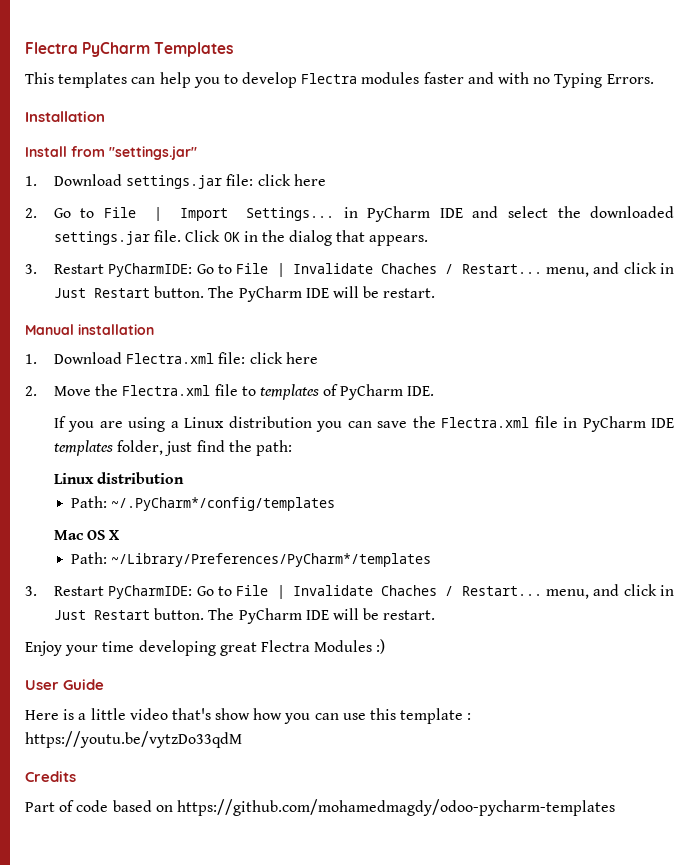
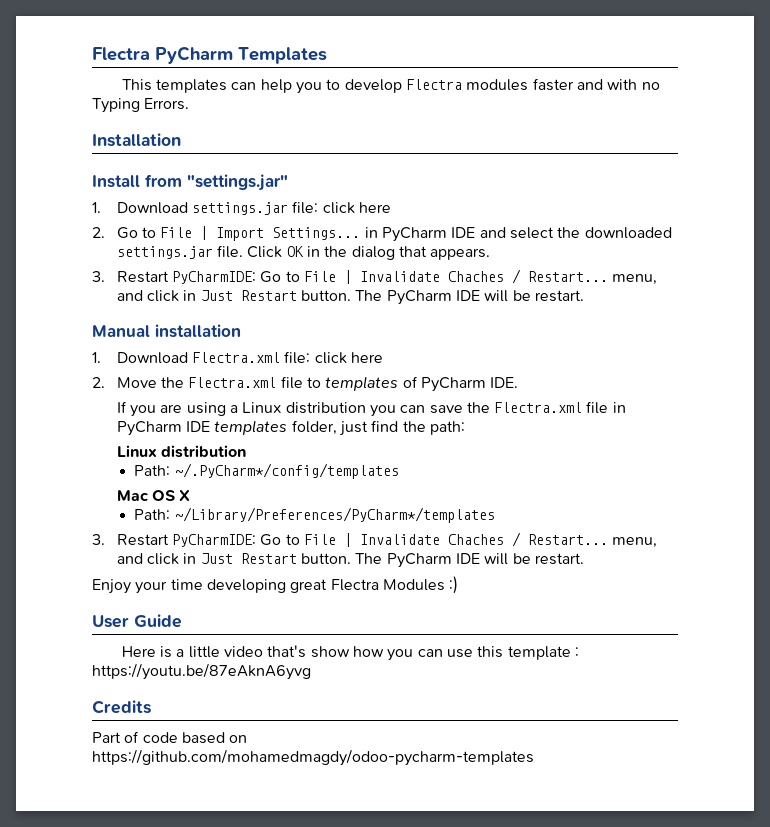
[25,731,242,748] https://youtu.be/vytzDo33qdM -> [92,663,311,680] https://youtu.be/87eAknA6yvg

